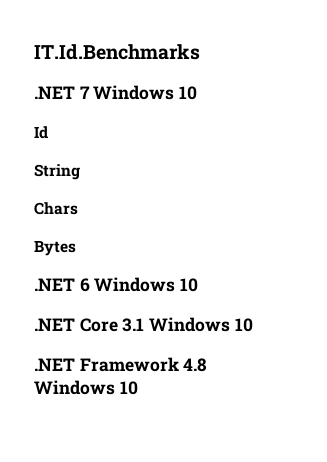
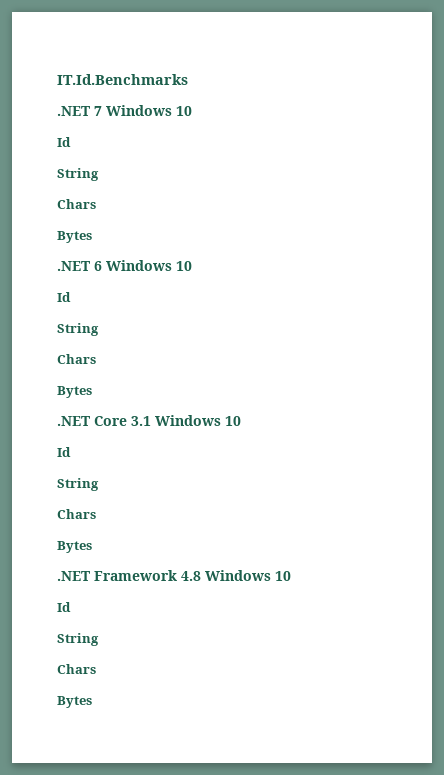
(199, 285) none -> [57,292,71,302] [57,323,99,336] [57,354,96,364] [57,386,92,398] // Id // String // Chars // Bytes
(253, 325) none -> [57,447,71,457] [57,478,99,491] [57,509,96,519] [57,541,92,553] // Id // String // Chars // Bytes
(138, 388) none -> [57,602,71,612] [57,633,99,646] [57,664,96,674] [57,696,92,708] // Id // String // Chars // Bytes

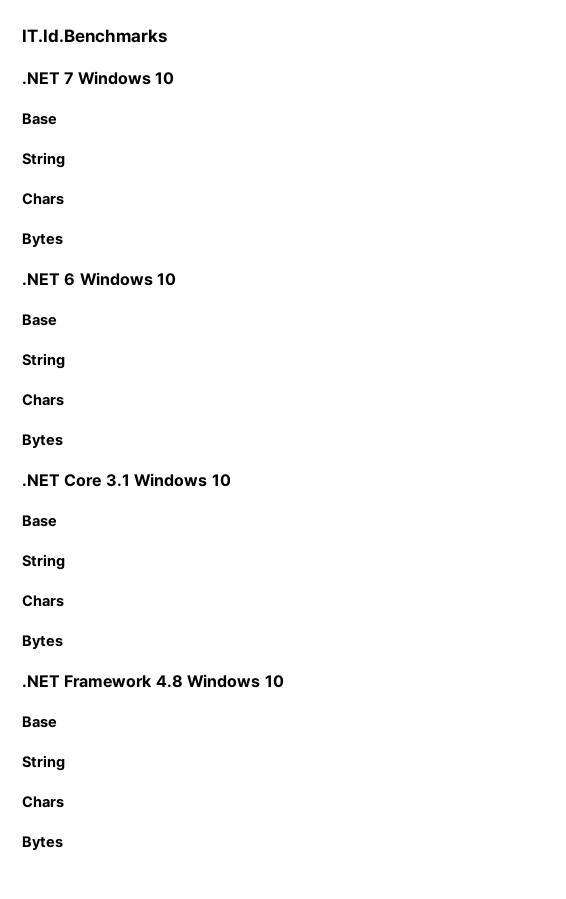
[57,137,71,147] Id -> [22,113,57,125] Base
[57,292,71,302] Id -> [22,314,57,326] Base
[57,447,71,457] Id -> [22,515,57,527] Base
[57,602,71,612] Id -> [22,716,57,728] Base

